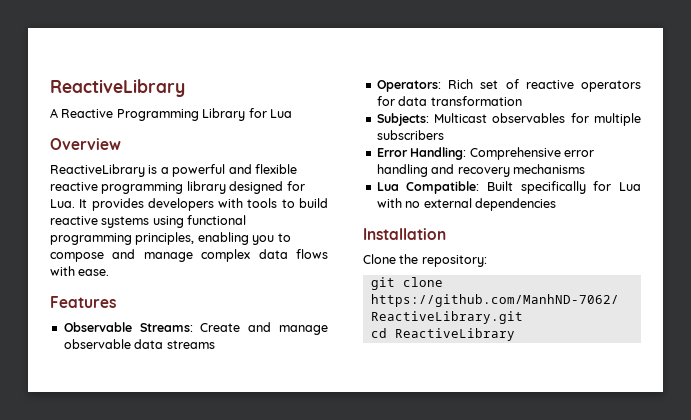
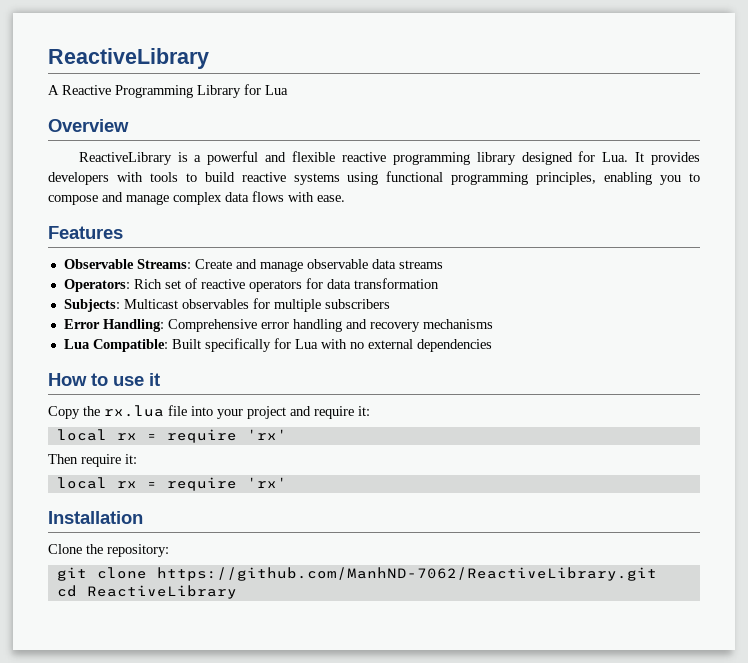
(556, 204) none -> [48,373,160,386] [48,405,370,419] [56,429,287,443] [48,454,137,467] [56,477,287,491] // How to use it // Copy the rx.lua file into your project and require it: // local rx = require 'rx' // Then require it: // local rx = require 'rx'

